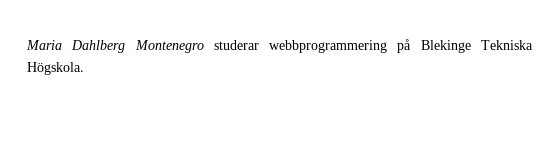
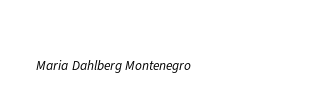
[213,39,533,53] [27,62,84,75] studerar webbprogrammering på Blekinge Tekniska Högskola. -> (192, 66) none

